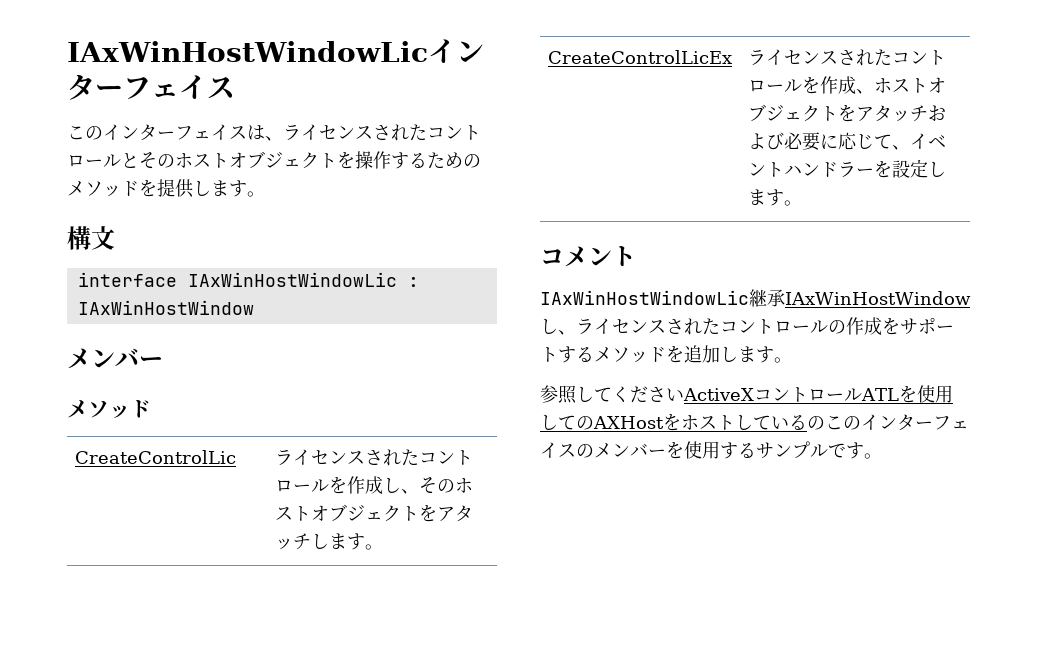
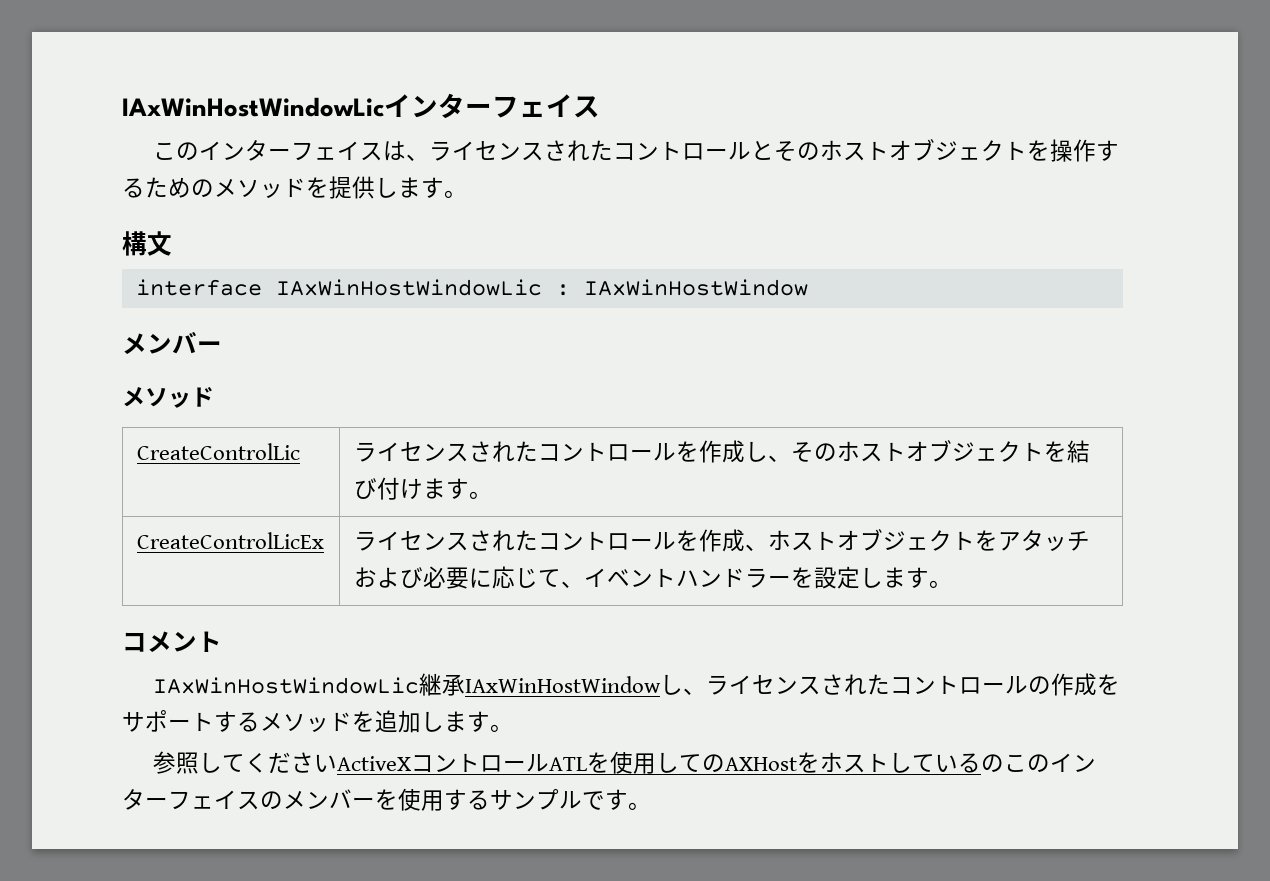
[436,505,473,522] [274,533,329,550] アタッチし -> [1066,440,1090,463] [353,477,423,500] 結び付け

